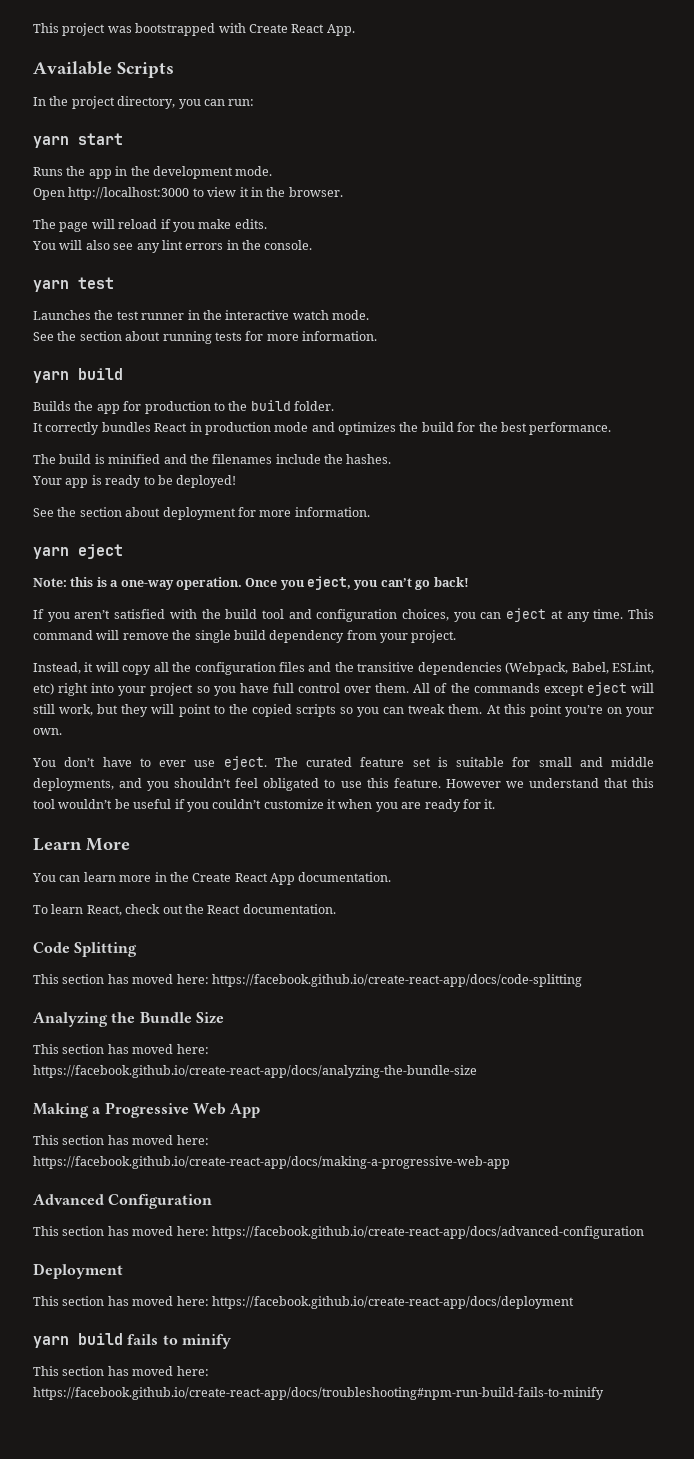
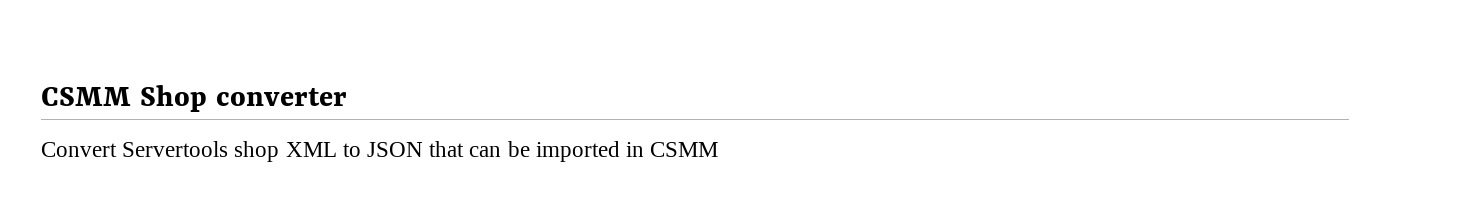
[33,23,355,36] [33,61,174,78] [33,96,255,109] [33,133,123,148] [33,166,273,179] [33,187,343,200] [33,219,267,232] [32,240,313,253] [33,277,114,292] [33,310,369,320] [33,331,377,344] [33,368,123,383] [33,400,334,414] [33,422,612,435] [33,454,392,464] [32,475,237,488] [33,507,370,520] [33,544,123,559] [33,576,469,590] [33,608,655,622] [33,630,457,643] [33,662,655,675] [33,682,654,696] [33,704,655,717] [33,728,62,735] [32,756,654,770] [33,778,654,791] [33,799,496,812] [33,838,130,851] [32,872,392,885] [33,904,336,916] [33,942,138,957] [33,974,582,987] [33,1012,224,1027] [33,1044,209,1054] [33,1065,477,1078] [33,1102,261,1118] [33,1135,209,1145] [33,1156,510,1169] [33,1194,213,1209] [33,1226,644,1239] [33,1263,123,1279] [33,1296,574,1309] [33,1333,231,1349] [33,1366,209,1376] [33,1387,604,1400] This project was bootstrapped with Create React App. // Available Scripts // In the project directory, you can run: // yarn start // Runs the app in the development mode. // Open http://localhost:3000 to view it in the browser. // The page will reload if you make edits. // You will also see any lint errors in the console. // yarn test // Launches the test runner in the interactive watch mode. // See the section about running tests for more information. // yarn build // Builds the app for production to the build folder. // It correctly bundles React in production mode and optimizes the build for the best performance. // The build is minified and the filenames include the hashes. // Your app is ready to be deployed! // See the section about deployment for more information. // yarn eject // Note: this is a one-way operation. Once you eject, you can’t go back! // If you aren’t satisfied with the build tool and configuration choices, you can eject at any time. This command will remove the single build dependency from your project. // Instead, it will copy all the configuration files and the transitive dependencies (Webpack, Babel, ESLint, etc) right into your project so you have full control over them. All of the commands except eject will still work, but they will point to the copied scripts so you can tweak them. At this point you’re on your own. // You don’t have to ever use eject. The curated feature set is suitable for small and middle deployments, and you shouldn’t feel obligated to use this feature. However we understand that this tool wouldn’t be useful if you couldn’t customize it when you are ready for it. // Learn More // You can learn more in the Create React App documentation. // To learn React, check out the React documentation. // Code Splitting // This section has moved here: https://facebook.github.io/create-react-app/docs/code-splitting // Analyzing the Bundle Size // This section has moved here: https://facebook.github.io/create-react-app/docs/analyzing-the-bundle-size // Making a Progressive Web App // This section has moved here: https://facebook.github.io/create-react-app/docs/making-a-progressive-web-app // Advanced Configuration // This section has moved here: https://facebook.github.io/create-react-app/docs/advanced-configuration // Deployment // This section has moved here: https://facebook.github.io/create-react-app/docs/deployment // yarn build fails to minify // This section has moved here: https://facebook.github.io/create-react-app/docs/troubleshooting#npm-run-build-fails-to-minify -> [41,85,347,112] [41,141,719,162] CSMM Shop converter // Convert Servertools shop XML to JSON that can be imported in CSMM

